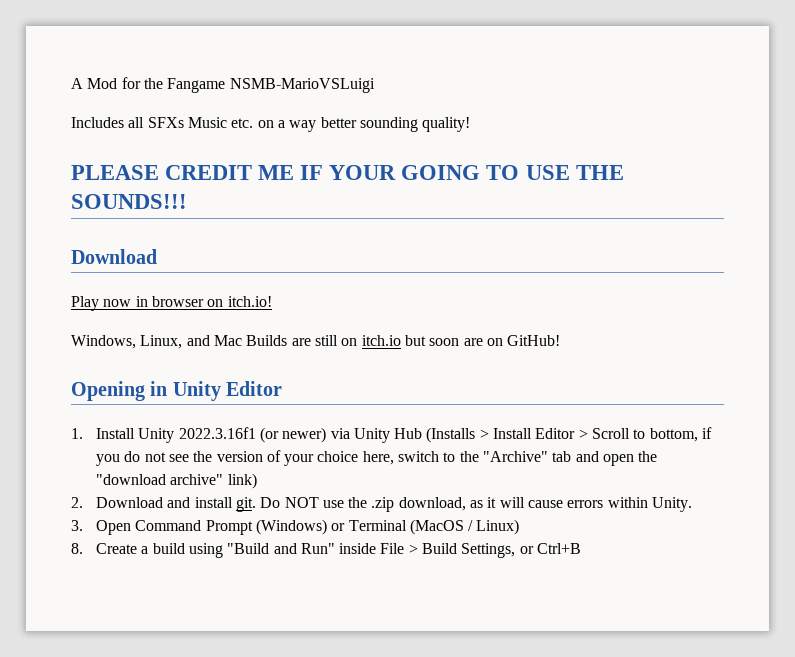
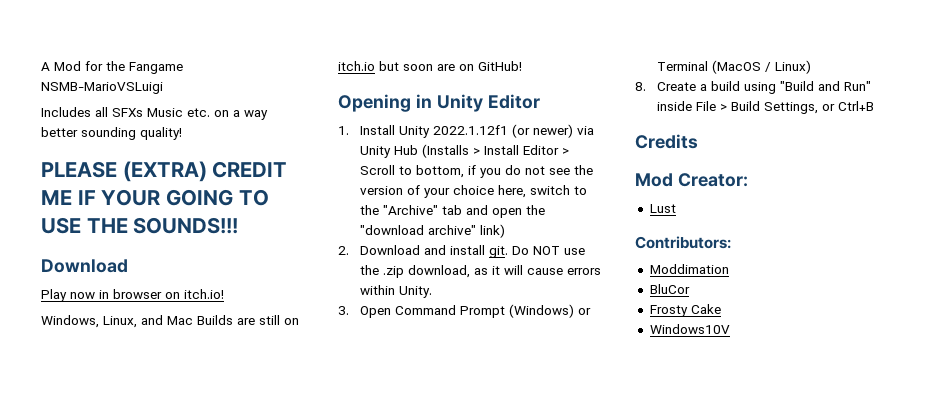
(159, 172) none -> [122,161,207,182] (EXTRA)
[178,427,256,439] 2022.3.16f1 -> [432,125,508,135] 2022.1.12f1
(582, 548) none -> [635,134,698,149] [635,173,748,187] [649,204,676,213] [635,236,731,249] [649,264,729,274] [649,284,690,294] [649,304,721,317] [649,324,730,334] // Credits // Mod Creator: // Lust // Contributors: // Moddimation // BluCor // Frosty Cake // Windows10V

